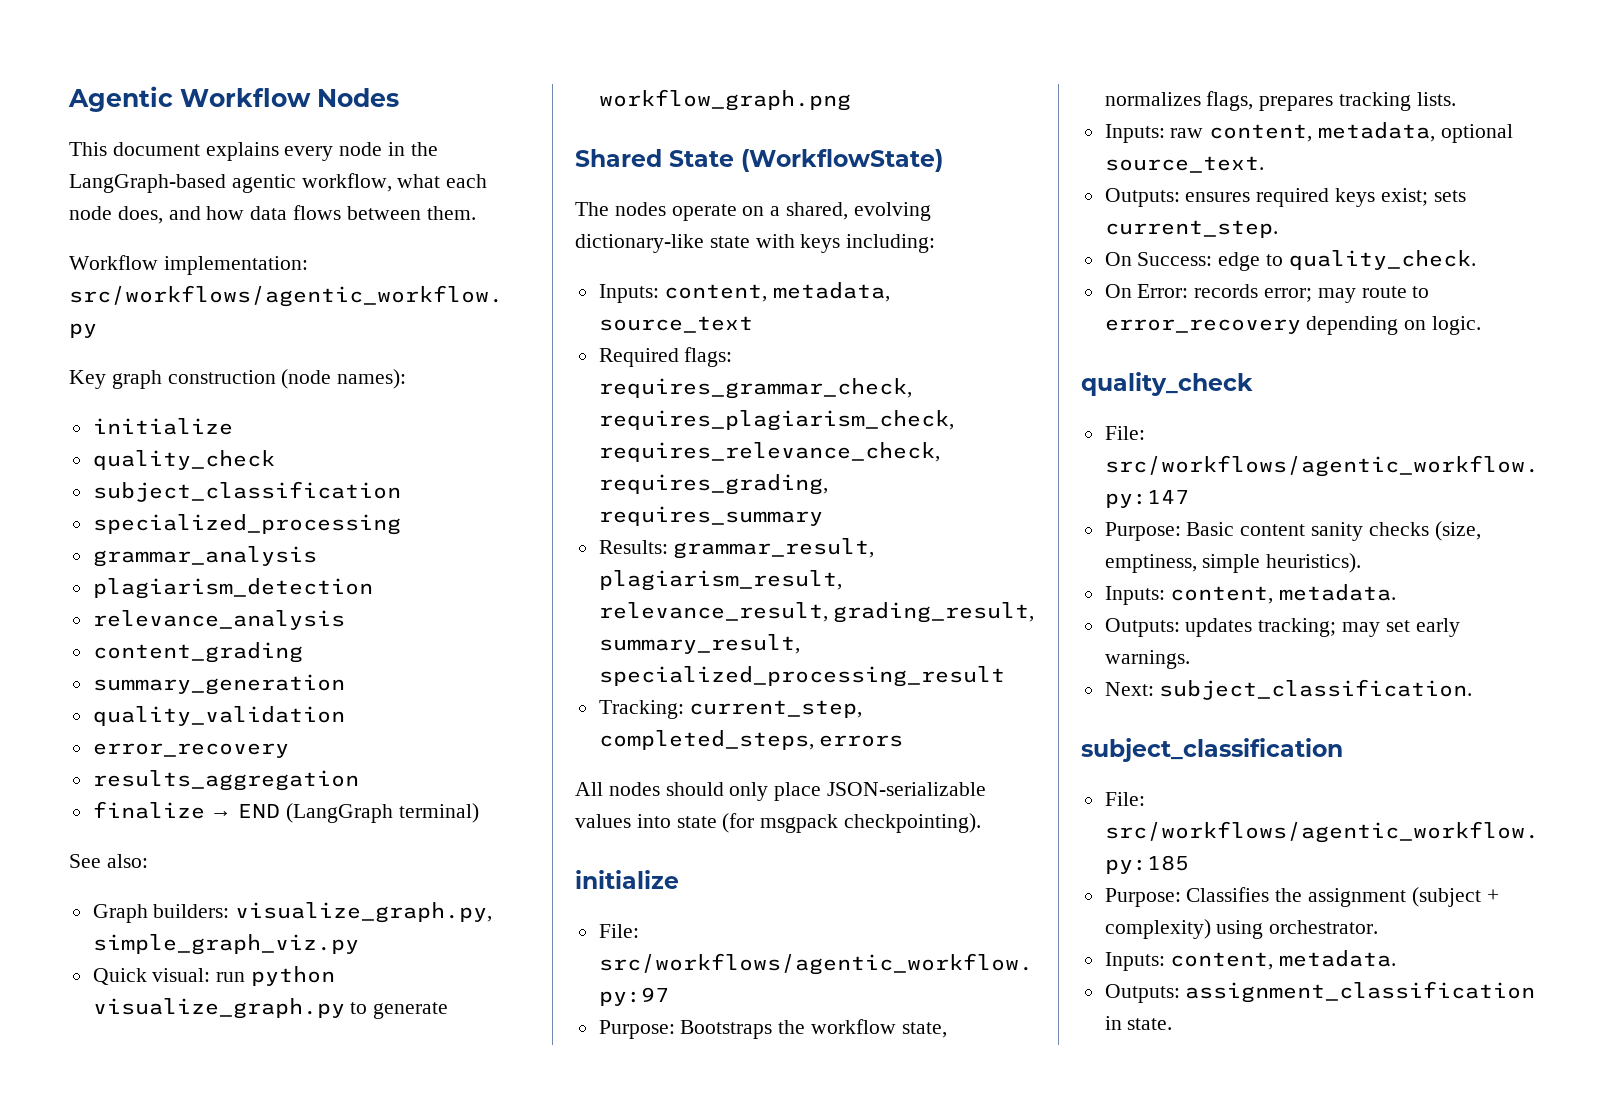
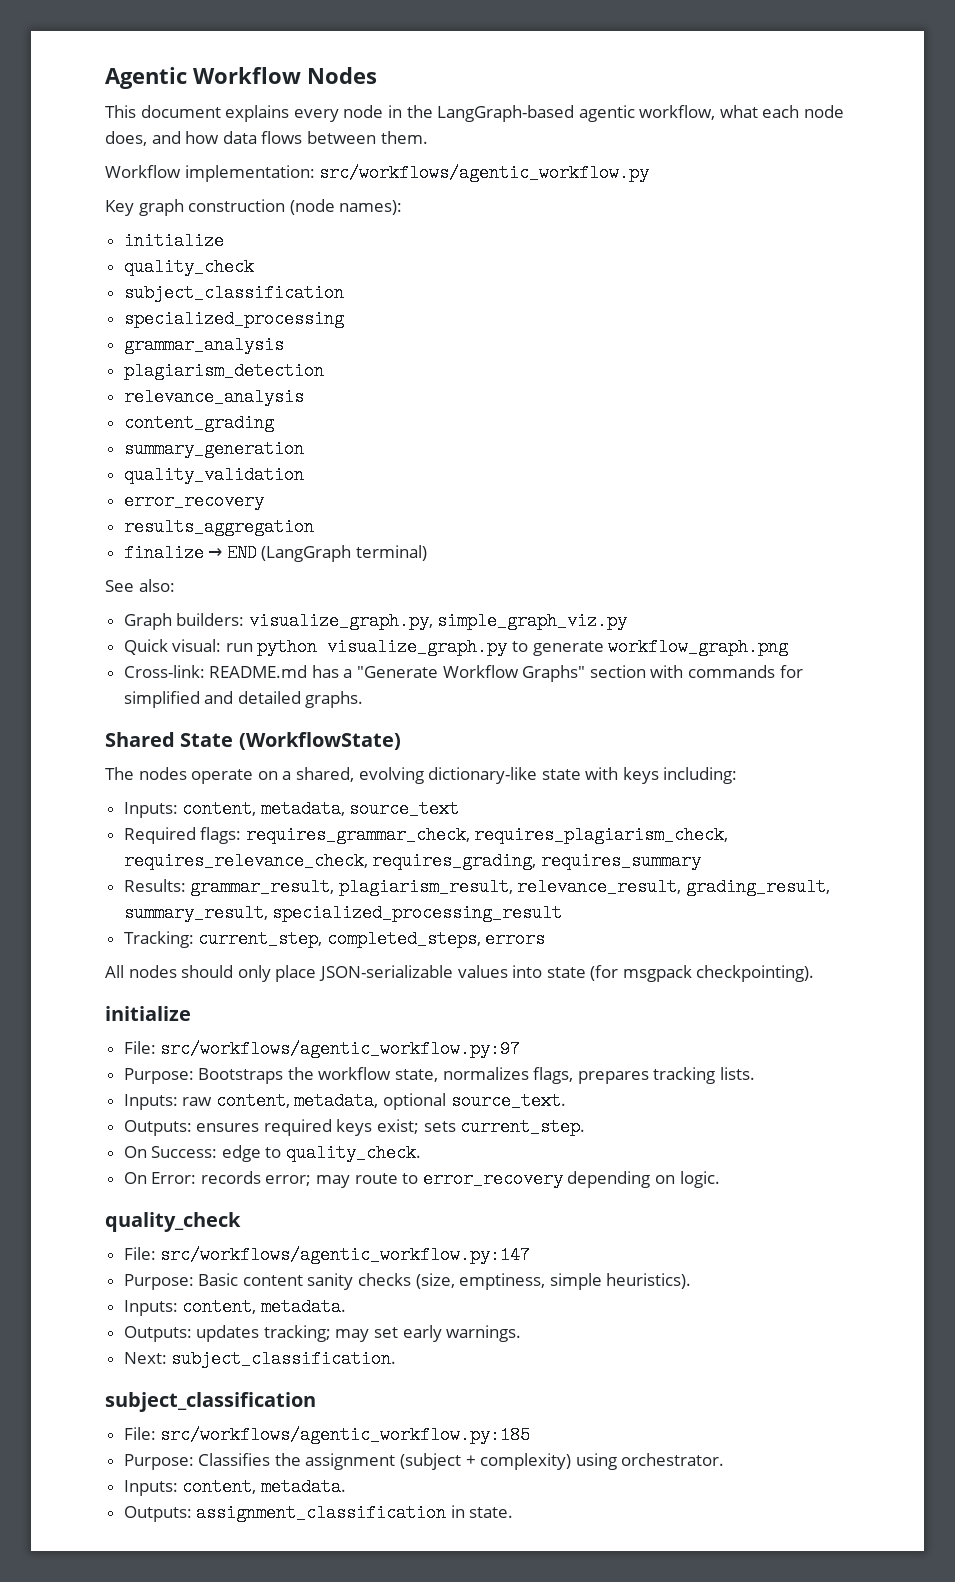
(851, 100) none -> [123,665,803,682] [123,691,364,708] // Cross‑link: README.md has a "Generate Workflow Graphs" section with commands for simplified and detailed graphs.

